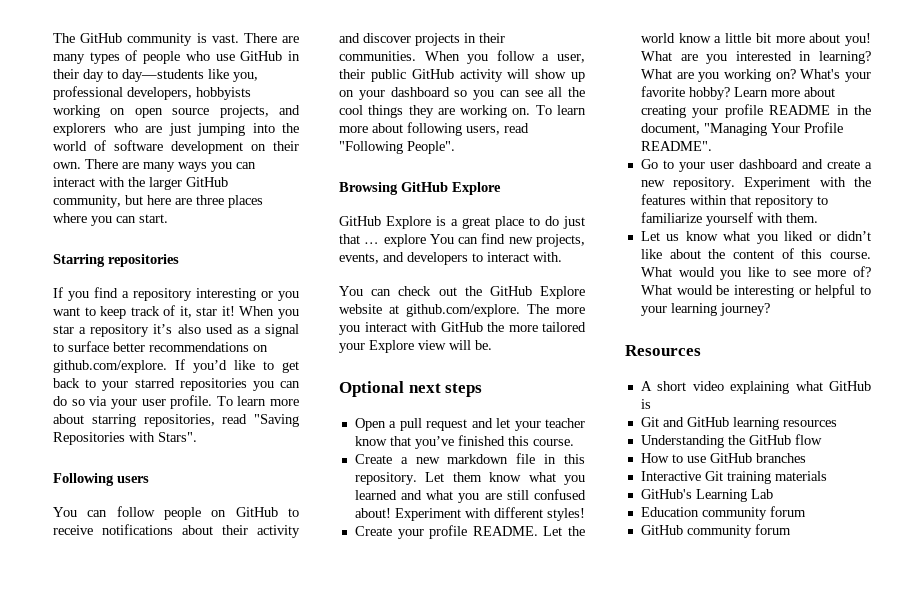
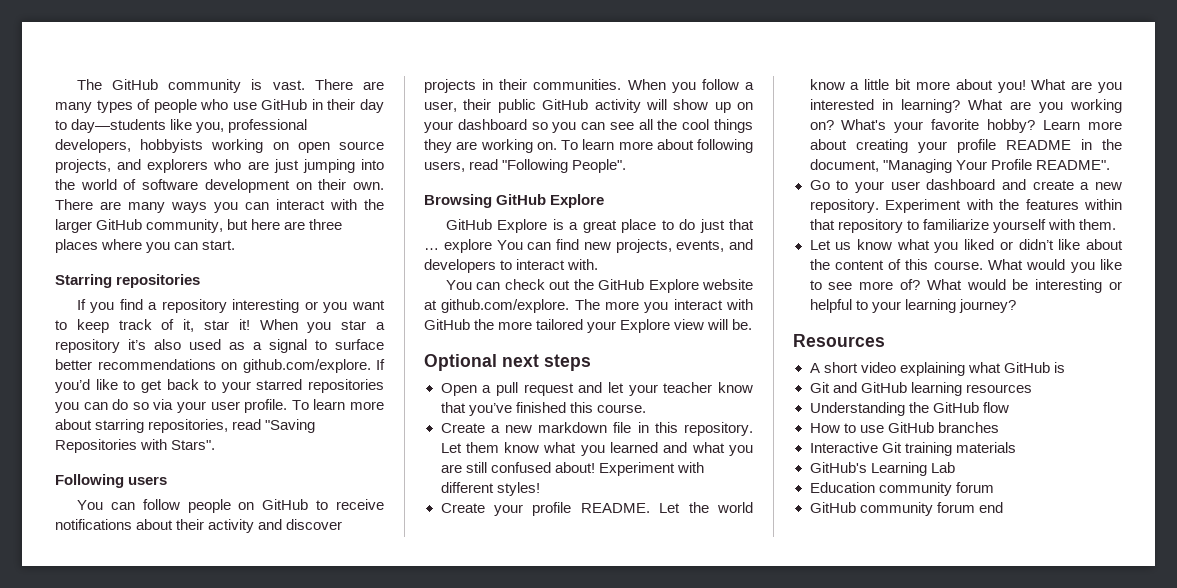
(791, 529) none -> [978,502,1003,513] end

